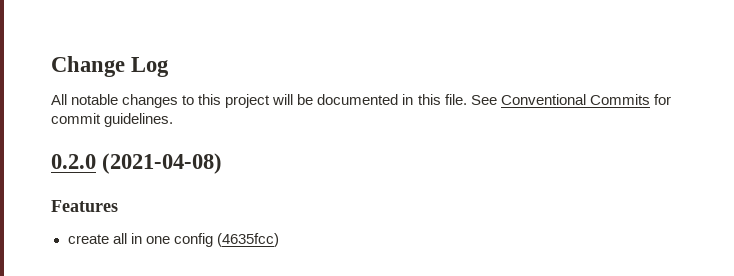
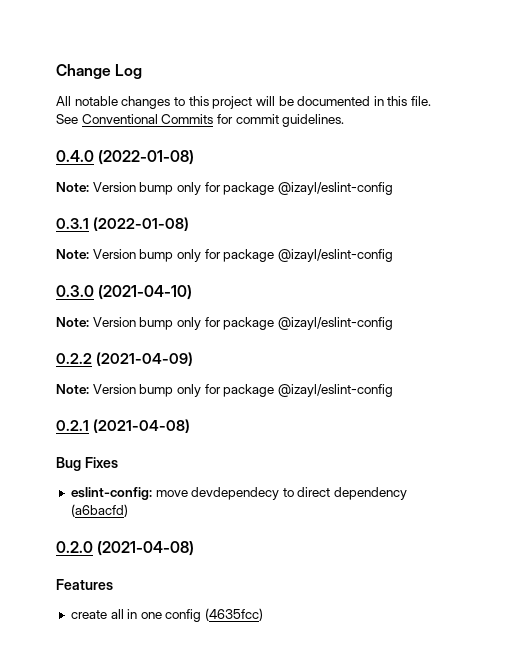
(174, 120) none -> [56,150,195,165] [56,182,393,195] [56,217,190,231] [56,249,393,262] [56,285,193,300] [56,317,393,330] [56,352,194,366] [56,384,393,397] [56,419,191,433] [56,457,118,471] [70,487,408,500] [70,504,128,517] // 0.4.0 (2022-01-08) // Note: Version bump only for package @izayl/eslint-config // 0.3.1 (2022-01-08) // Note: Version bump only for package @izayl/eslint-config // 0.3.0 (2021-04-10) // Note: Version bump only for package @izayl/eslint-config // 0.2.2 (2021-04-09) // Note: Version bump only for package @izayl/eslint-config // 0.2.1 (2021-04-08) // Bug Fixes // eslint-config: move devdependecy to direct dependency (a6bacfd)

